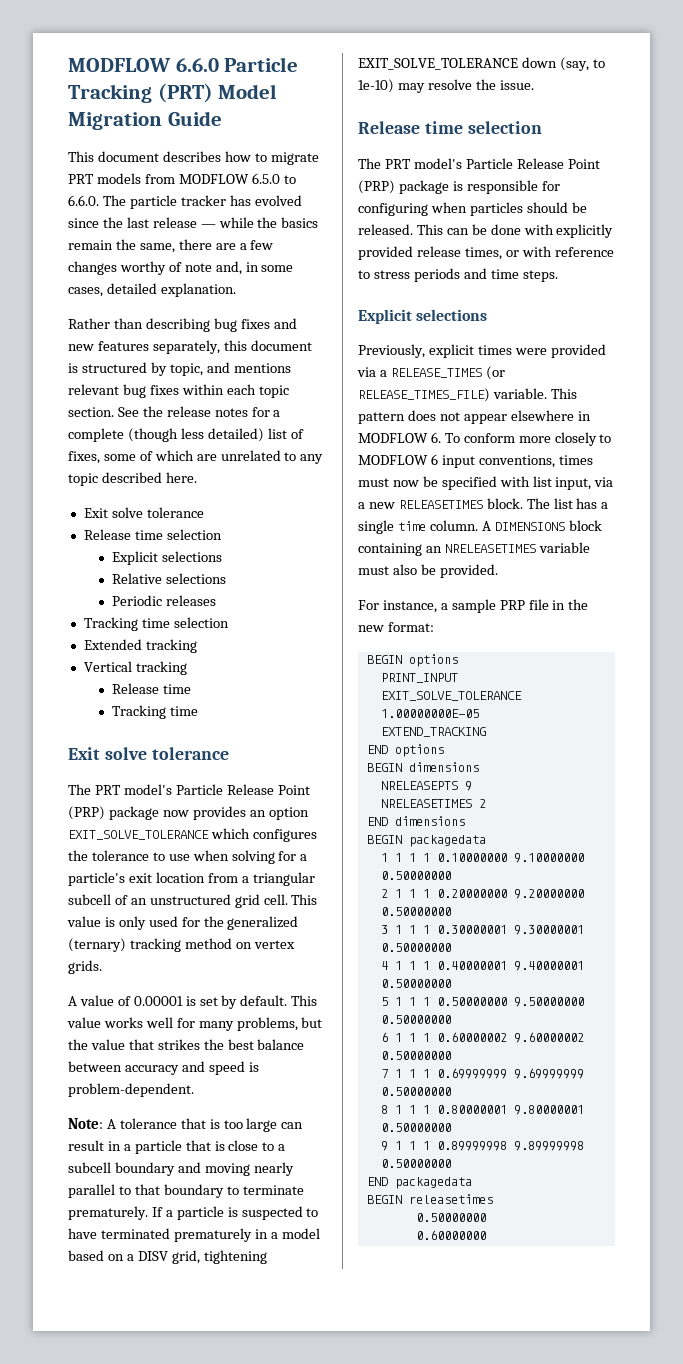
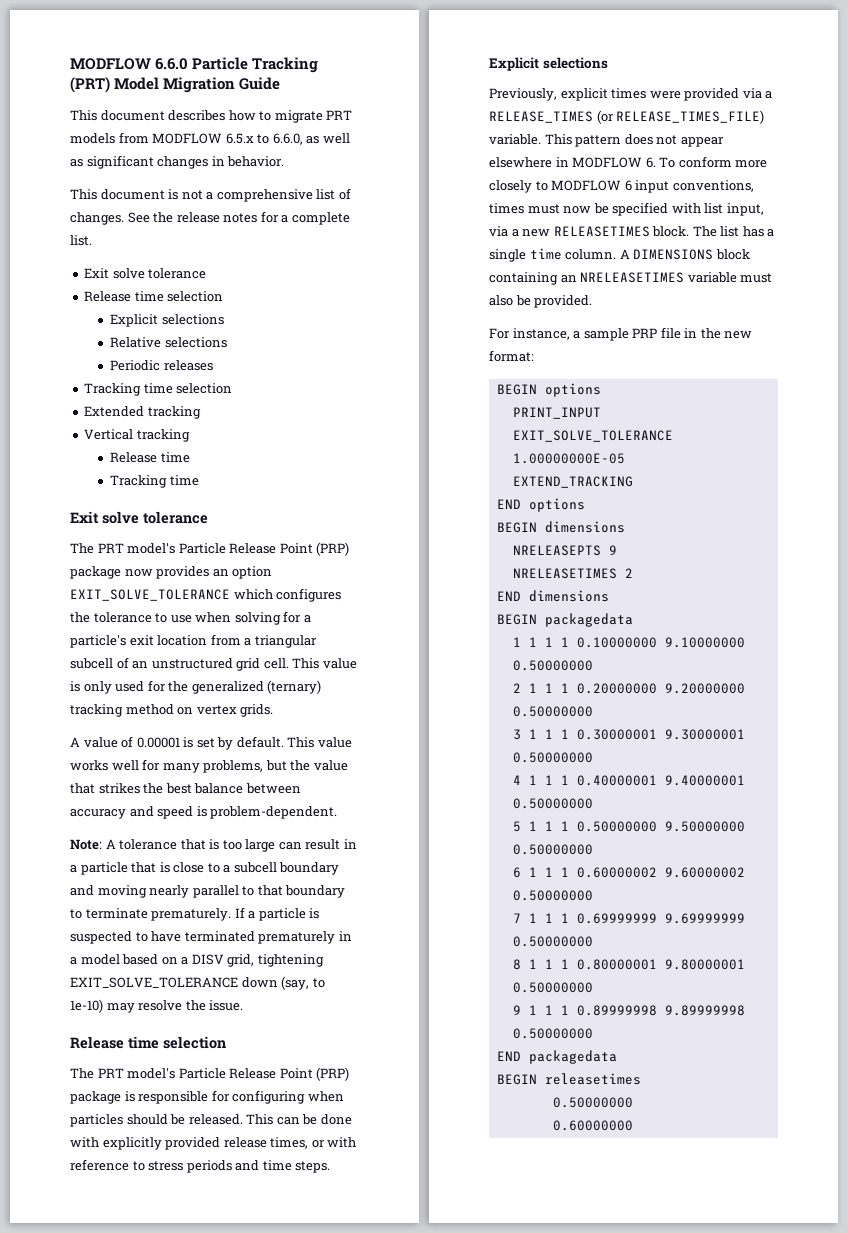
[251,173,296,184] [68,195,302,209] [68,217,319,228] [68,239,274,253] [68,261,294,275] [68,283,236,297] [68,318,297,332] [68,340,312,354] [68,362,291,376] [68,384,289,398] [68,407,114,417] 6.5.0 to 6.6.0. The particle tracker has evolved since the last release — while the basics remain the same, there are a few changes worthy of note and, in some cases, detailed explanation. // Rather than describing bug fixes and new features separately, this document is structured by topic, and mentions relevant bug fixes within each topic section. -> [225,133,350,145] [70,155,285,169] [70,188,351,202] [70,212,124,225] 6.5.x to 6.6.0, as well as significant changes in behavior. // This document is not a comprehensive list of changes.
[127,428,304,442] [68,450,324,464] [68,472,197,486] (though less detailed) list of fixes, some of which are unrelated to any topic described here. -> [70,235,92,246] list.

